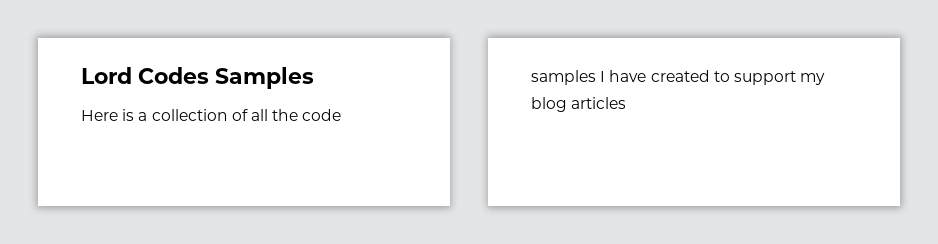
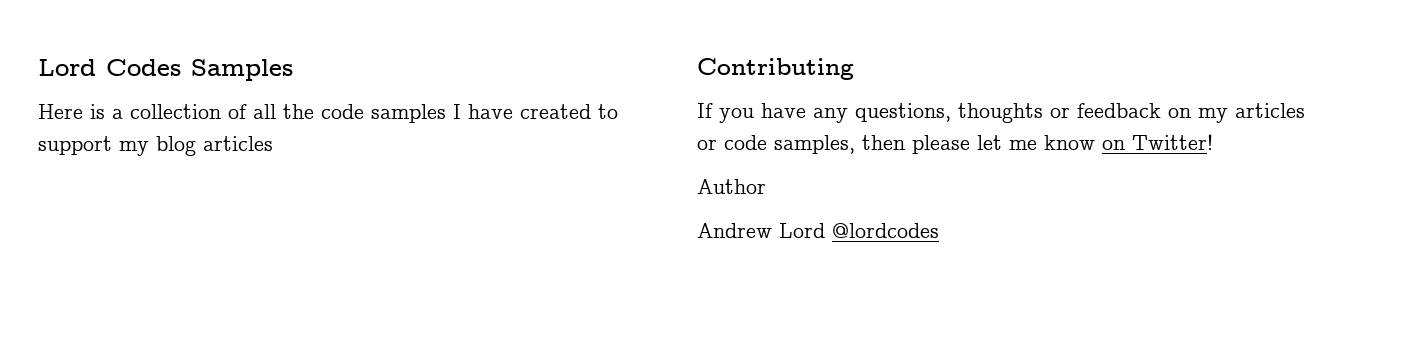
(627, 103) none -> [697,58,854,80] [697,103,1305,123] [697,134,1213,154] [697,179,766,194] [697,223,939,238] // Contributing // If you have any questions, thoughts or feedback on my articles or code samples, then please let me know on Twitter! // Author // Andrew Lord @lordcodes

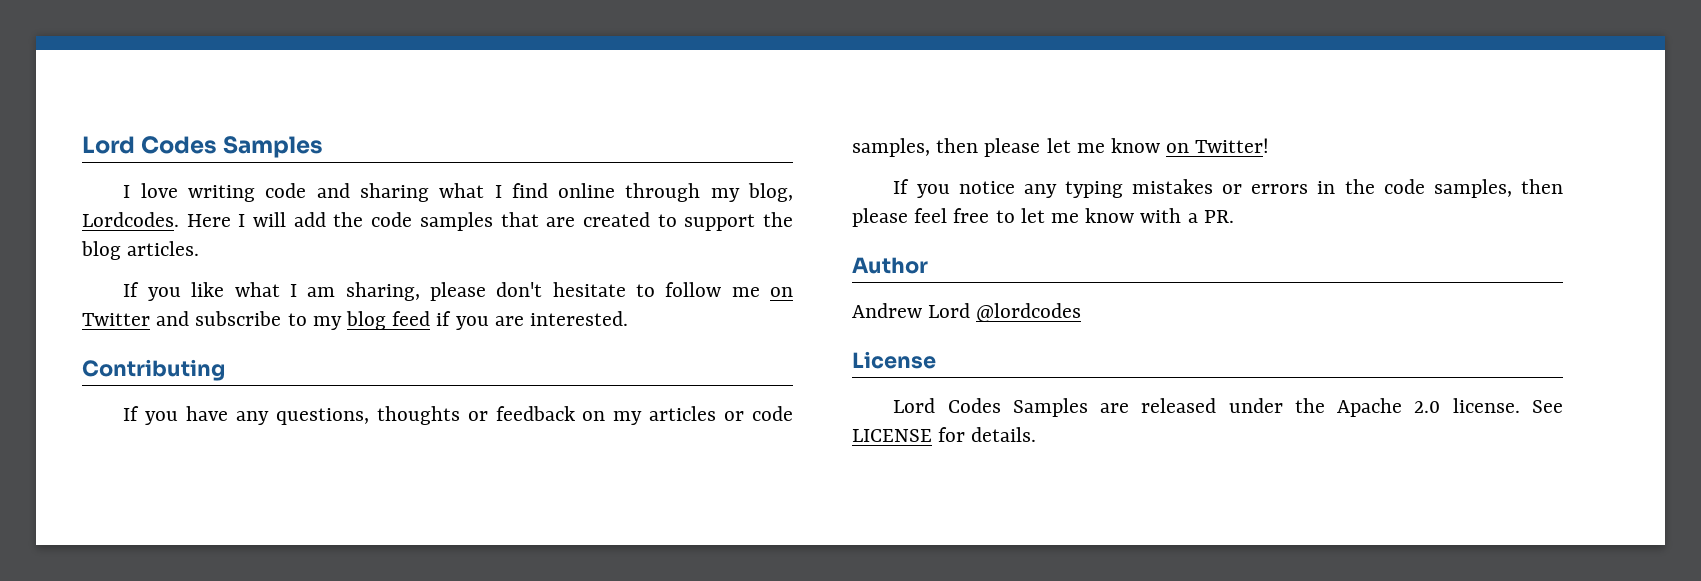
[38,104,276,119] Here is a collection of all -> [123,183,794,202] [82,212,326,227] I love writing code and sharing what I find online through my blog, Lordcodes. Here I will add
[453,104,513,119] I have -> [500,212,576,227] that are
[119,136,273,156] my blog articles -> [763,212,793,227] [81,241,200,260] [123,282,794,301] [82,311,629,330] the blog articles. // If you like what I am sharing, please don't hesitate to follow me on Twitter and subscribe to my blog feed if you are interested.
[697,179,766,194] [697,223,939,238] Author // Andrew Lord @lordcodes -> [893,179,1563,198] [852,208,1234,227] [852,257,928,274] [852,303,1082,322] [852,351,936,369] [893,398,1563,417] [852,427,1037,442] If you notice any typing mistakes or errors in the code samples, then please feel free to let me know with a PR. // Author // Andrew Lord @lordcodes // License // Lord Codes Samples are released under the Apache 2.0 license. See LICENSE for details.

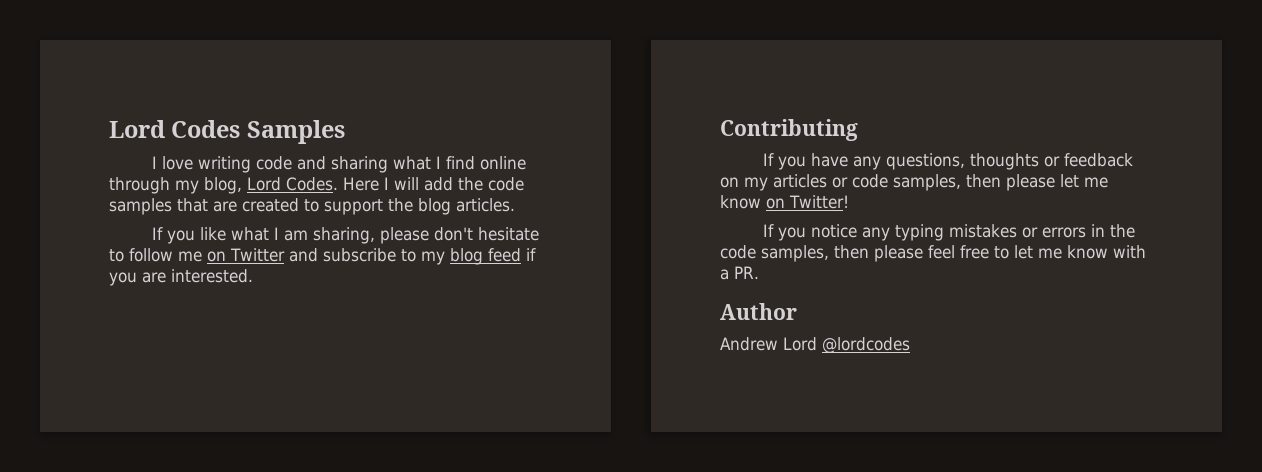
[82,212,179,227] Lordcodes. -> [247,177,338,191] Lord Codes.
[852,351,936,369] [893,398,1563,417] [852,427,1037,442] // License // Lord Codes Samples are released under the Apache 2.0 license. See LICENSE for details. -> (910, 345) none

